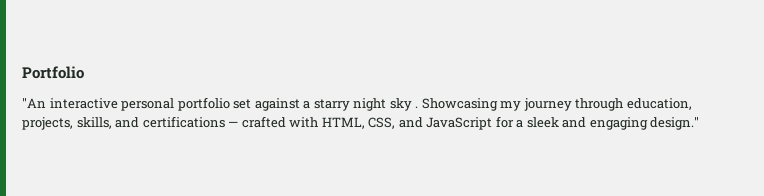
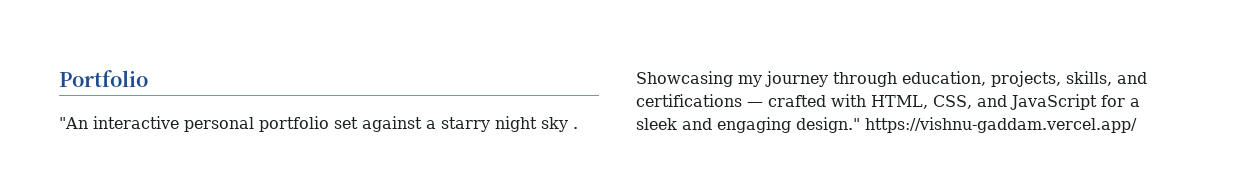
(700, 123) none -> [865,117,1137,133] https://vishnu-gaddam.vercel.app/

